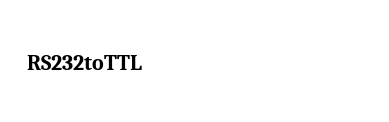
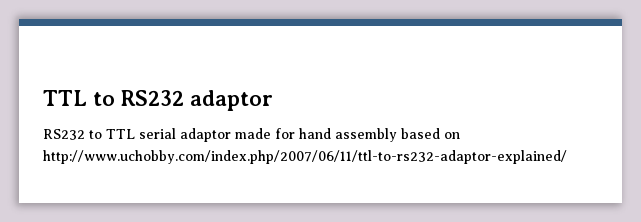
[27,55,142,70] RS232toTTL -> [43,90,273,111] [43,128,460,142] [43,150,567,164] TTL to RS232 adaptor // RS232 to TTL serial adaptor made for hand assembly based on http://www.uchobby.com/index.php/2007/06/11/ttl-to-rs232-adaptor-explained/

